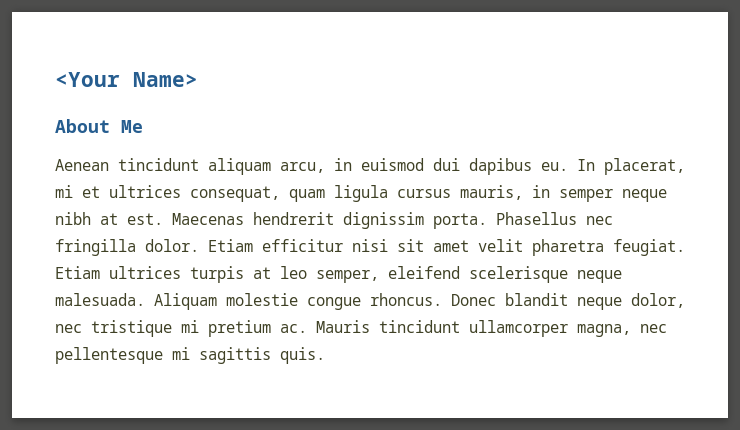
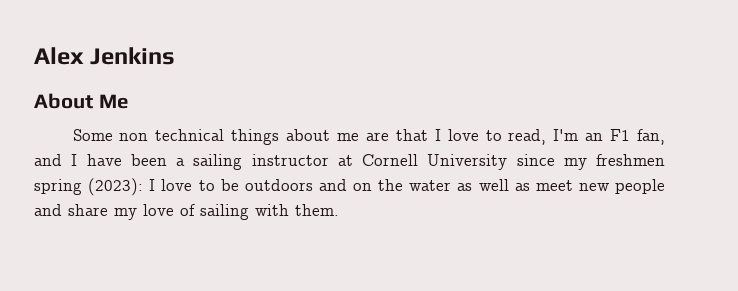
[55,72,198,87] <Your Name> -> [34,47,176,65] Alex Jenkins
[55,158,685,175] [55,185,667,202] [55,212,613,229] [55,239,685,256] [55,266,622,283] [55,293,685,310] [55,320,667,337] [55,347,325,364] Aenean tincidunt aliquam arcu, in euismod dui dapibus eu. In placerat, mi et ultrices consequat, quam ligula cursus mauris, in semper neque nibh at est. Maecenas hendrerit dignissim porta. Phasellus nec fringilla dolor. Etiam efficitur nisi sit amet velit pharetra feugiat. Etiam ultrices turpis at leo semper, eleifend scelerisque neque malesuada. Aliquam molestie congue rhoncus. Donec blandit neque dolor, nec tristique mi pretium ac. Mauris tincidunt ullamcorper magna, nec pellentesque mi sagittis quis. -> [72,129,665,145] [34,154,665,170] [34,178,665,196] [34,204,339,220] Some non technical things about me are that I love to read, I'm an F1 fan, and I have been a sailing instructor at Cornell University since my freshmen spring (2023): I love to be outdoors and on the water as well as meet new people and share my love of sailing with them.

